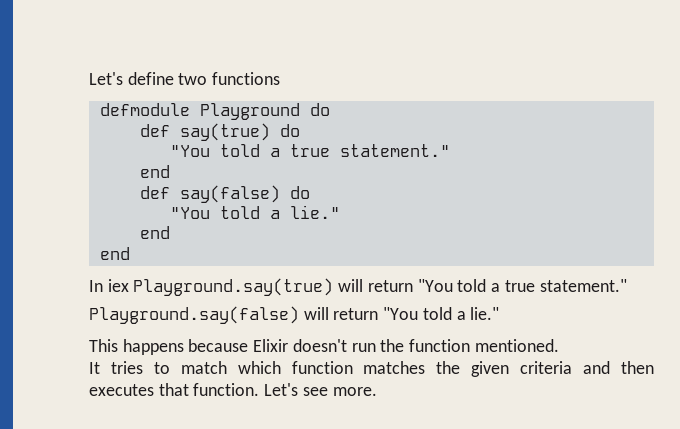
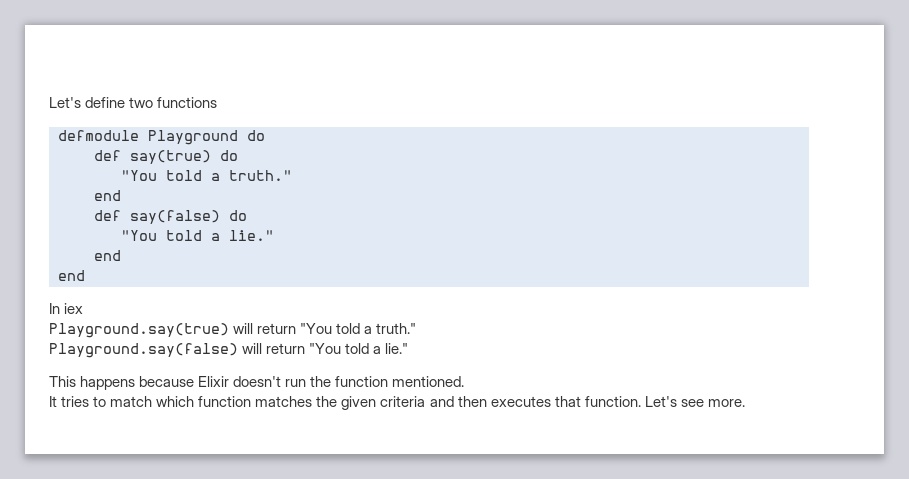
[289,144,450,157] true statement." -> [229,170,292,181] truth."
(129, 285) none -> (84, 308) //
[504,279,627,292] true statement." -> [376,323,417,334] truth."

